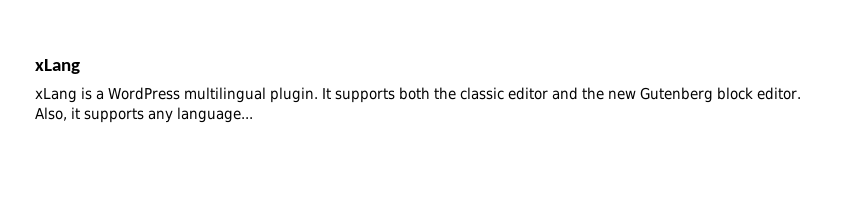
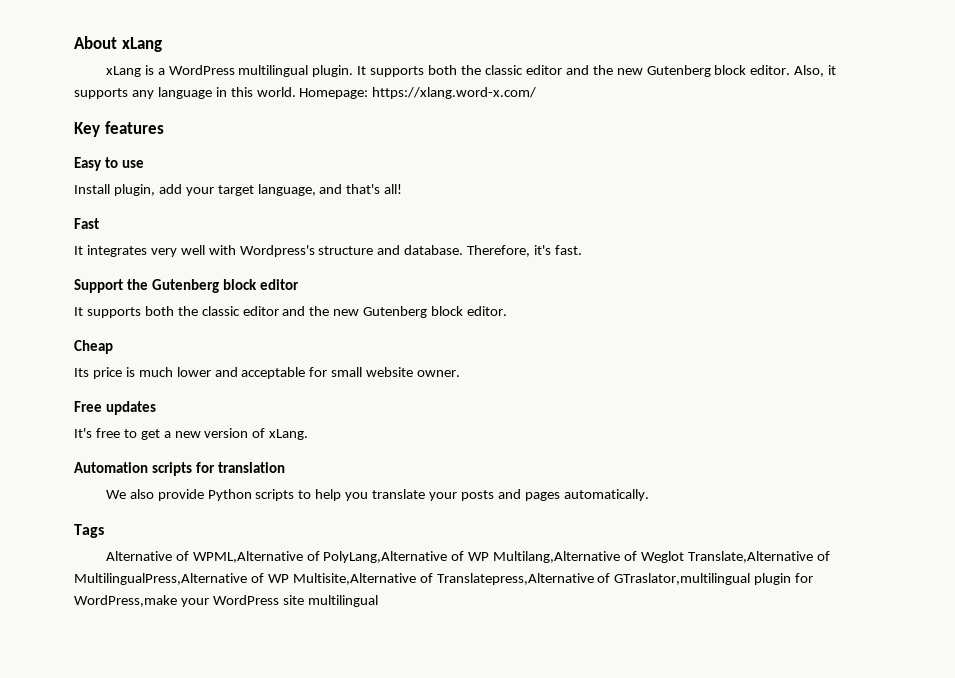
(35, 66) none -> [74,36,117,49] About
[177,107,253,123] language... -> [157,87,537,99] [74,121,164,137] [74,157,144,171] [74,184,403,196] [74,218,99,229] [74,245,583,257] [74,279,299,293] [74,306,508,318] [74,340,113,354] [74,367,461,379] [74,401,156,415] [74,428,309,440] [74,462,285,476] [105,489,649,501] [74,524,104,538] [105,551,830,563] [74,573,814,585] [74,595,378,607] language in this world. Homepage: https://xlang.word-x.com/ // Key features // Easy to use // Install plugin, add your target language, and that's all! // Fast // It integrates very well with Wordpress's structure and database. Therefore, it's fast. // Support the Gutenberg block editor // It supports both the classic editor and the new Gutenberg block editor. // Cheap // Its price is much lower and acceptable for small website owner. // Free updates // It's free to get a new version of xLang. // Automation scripts for translation // We also provide Python scripts to help you translate your posts and pages automatically. // Tags // Alternative of WPML,Alternative of PolyLang,Alternative of WP Multilang,Alternative of Weglot Translate,Alternative of MultilingualPress,Alternative of WP Multisite,Alternative of Translatepress,Alternative of GTraslator,multilingual plugin for WordPress,make your WordPress site multilingual

